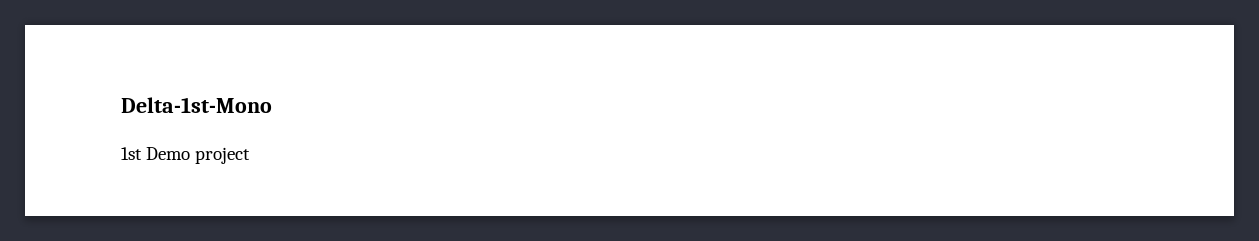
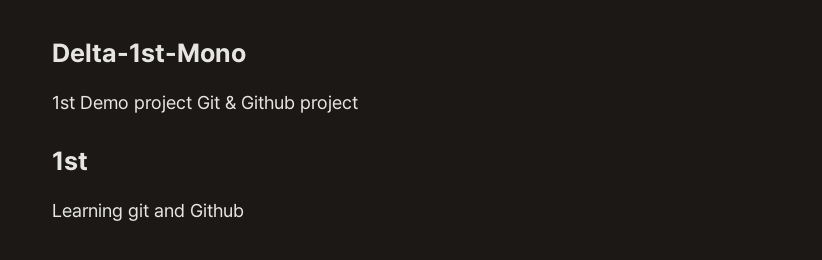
(251, 155) none -> [197,95,358,113] [52,151,88,171] [52,203,244,221] Git & Github project // 1st // Learning git and Github

